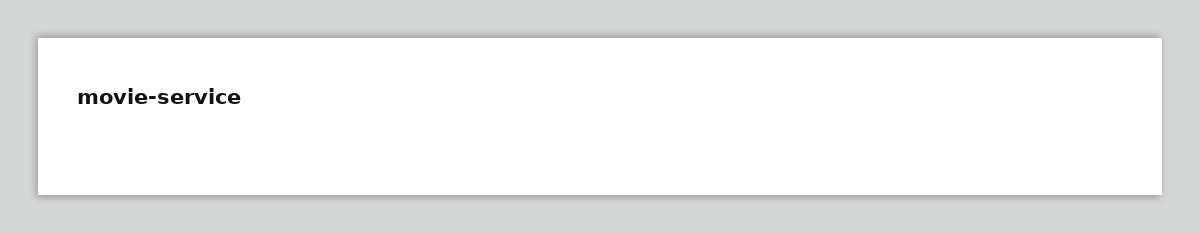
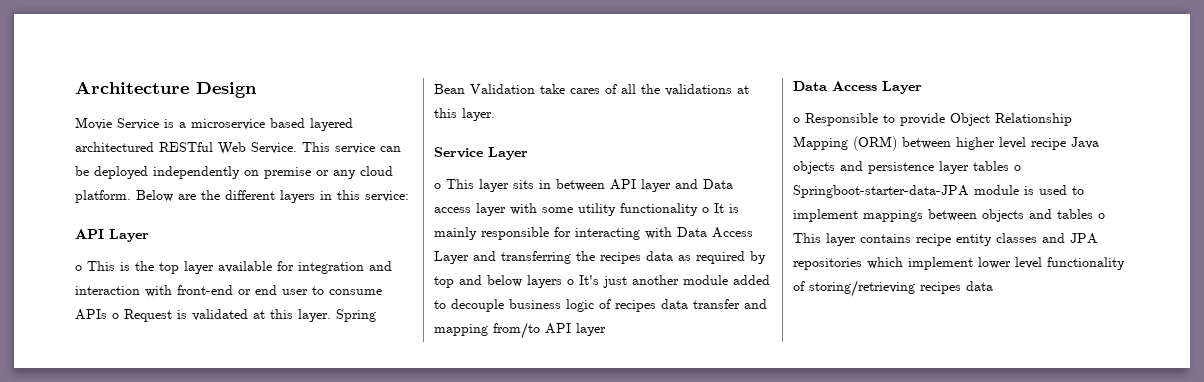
[77,88,241,104] movie-service -> [75,81,257,98] [75,117,353,131] [75,142,401,155] [75,166,393,179] [75,190,409,203] [75,229,149,242] [75,261,392,274] [75,285,382,297] [75,309,376,322] [434,84,749,96] [434,108,495,121] [434,147,528,160] [434,179,733,192] [434,203,739,216] [434,227,753,240] [434,251,766,264] [434,275,770,288] [434,299,767,312] [434,322,606,339] [793,81,922,94] [793,113,1072,126] [793,136,1099,151] [793,161,1021,174] [793,185,1084,198] [793,209,1105,222] [793,233,1098,246] [793,257,1125,270] [793,280,993,297] Architecture Design // Movie Service is a microservice based layered architectured RESTful Web Service. This service can be deployed independently on premise or any cloud platform. Below are the different layers in this service: // API Layer // o This is the top layer available for integration and interaction with front-end or end user to consume APIs o Request is validated at this layer. Spring Bean Validation take cares of all the validations at this layer. // Service Layer // o This layer sits in between API layer and Data access layer with some utility functionality o It is mainly responsible for interacting with Data Access Layer and transferring the recipes data as required by top and below layers o It's just another module added to decouple business logic of recipes data transfer and mapping from/to API layer // Data Access Layer // o Responsible to provide Object Relationship Mapping (ORM) between higher level recipe Java objects and persistence layer tables o Springboot-starter-data-JPA module is used to implement mappings between objects and tables o This layer contains recipe entity classes and JPA repositories which implement lower level functionality of storing/retrieving recipes data

